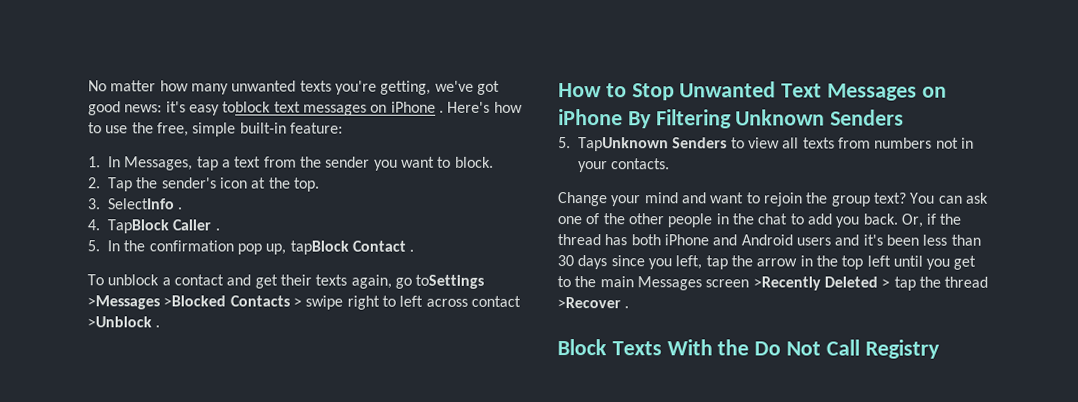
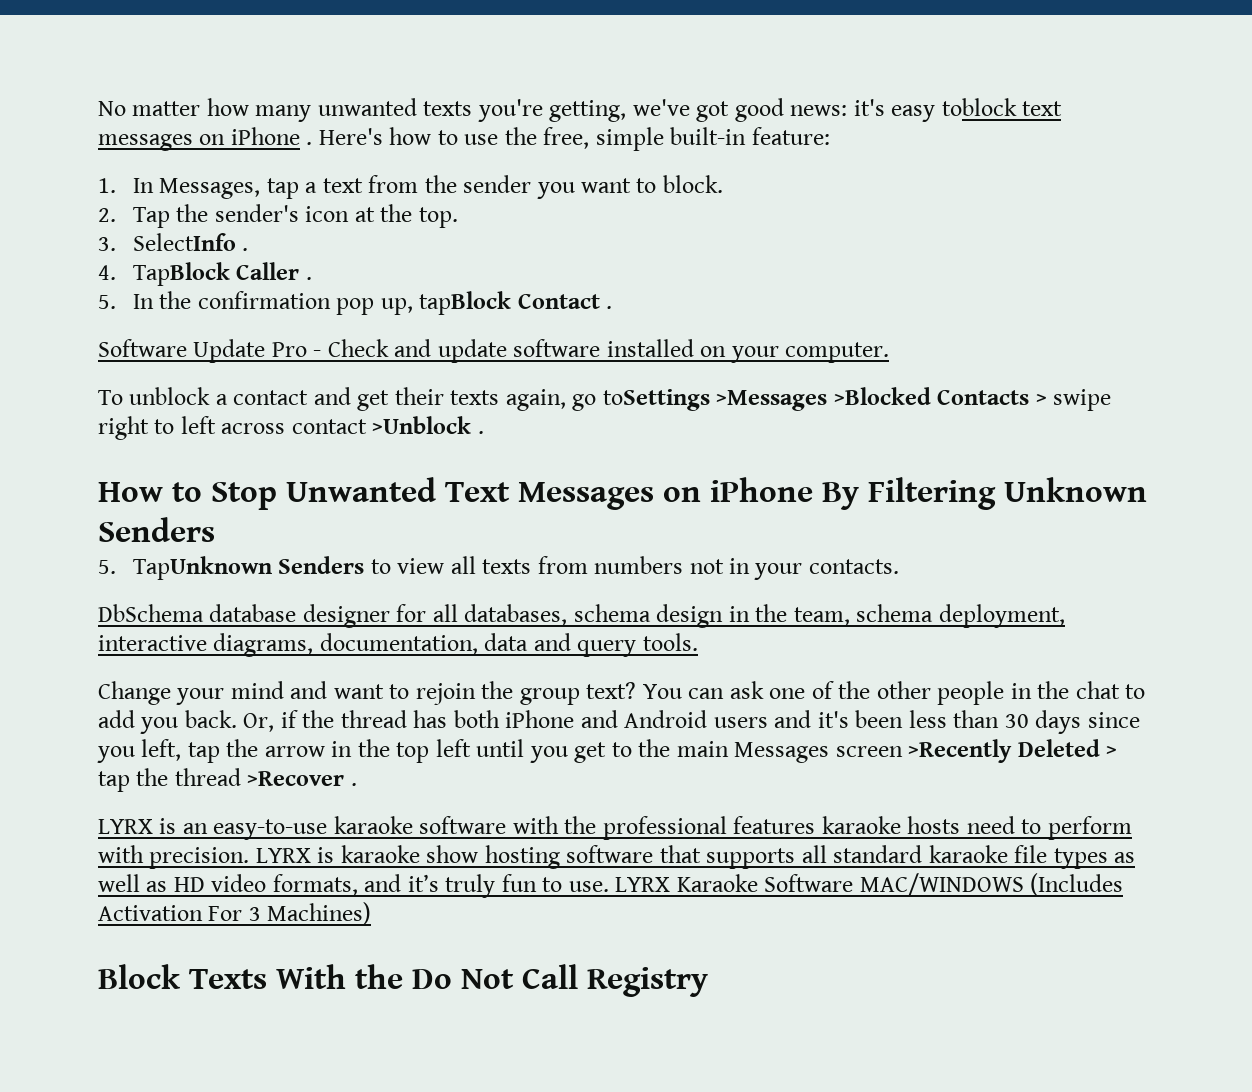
(415, 250) none -> [98,339,890,363] // Software Update Pro - Check and update software installed on your computer.
(671, 164) none -> [98,604,1065,628] [98,633,698,657] // DbSchema database designer for all databases, schema design in the team, schema deployment, interactive diagrams, documentation, data and query tools.
(630, 307) none -> [98,816,1132,840] [98,845,1136,869] [98,873,1124,898] [98,902,372,925] // LYRX is an easy-to-use karaoke software with the professional features karaoke hosts need to perform with precision. LYRX is karaoke show hosting software that supports all standard karaoke file types as well as HD video formats, and it’s truly fun to use. LYRX Karaoke Software MAC/WINDOWS (Includes Activation For 3 Machines)

